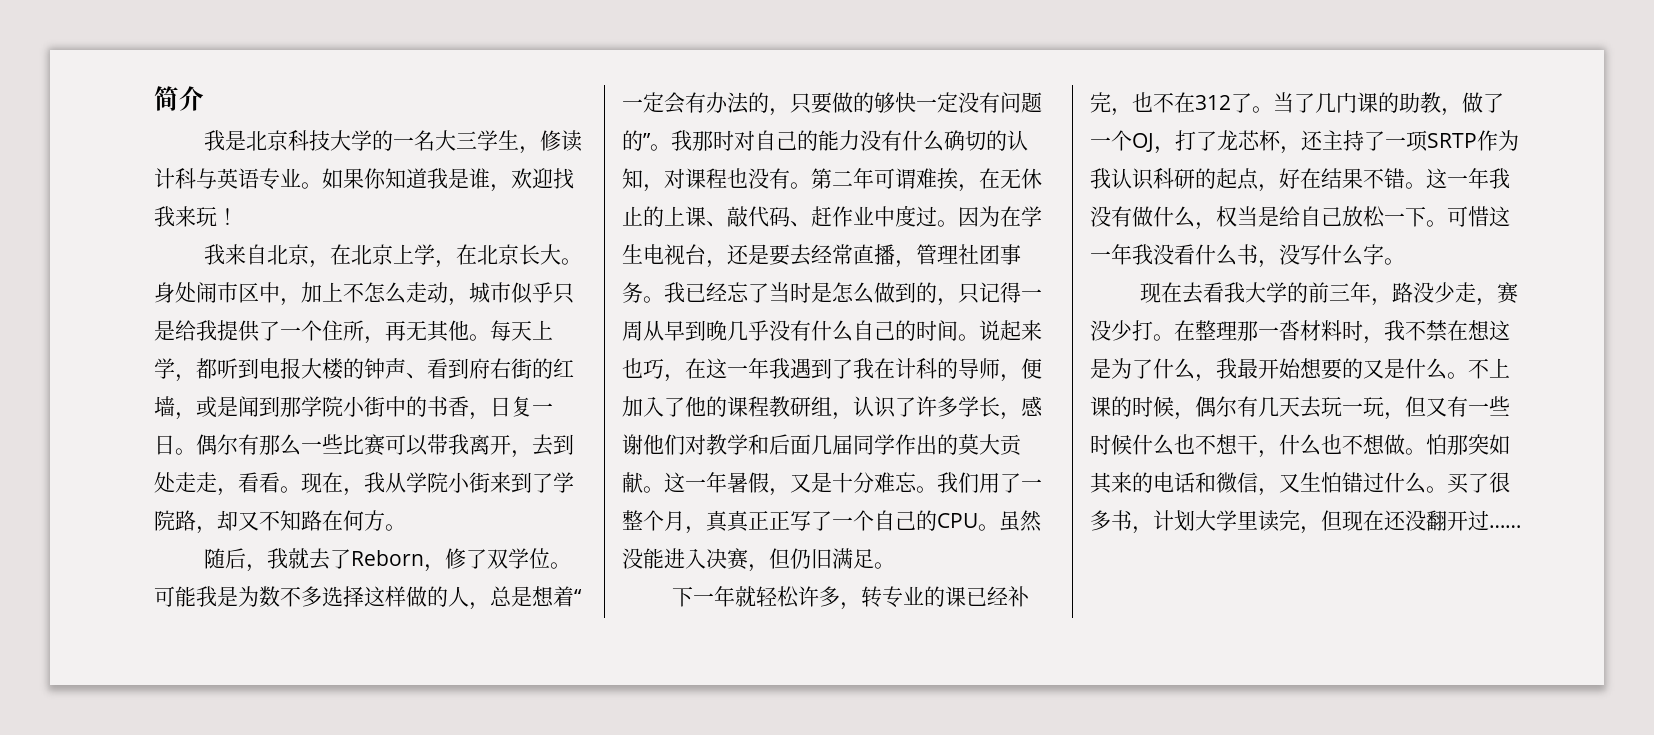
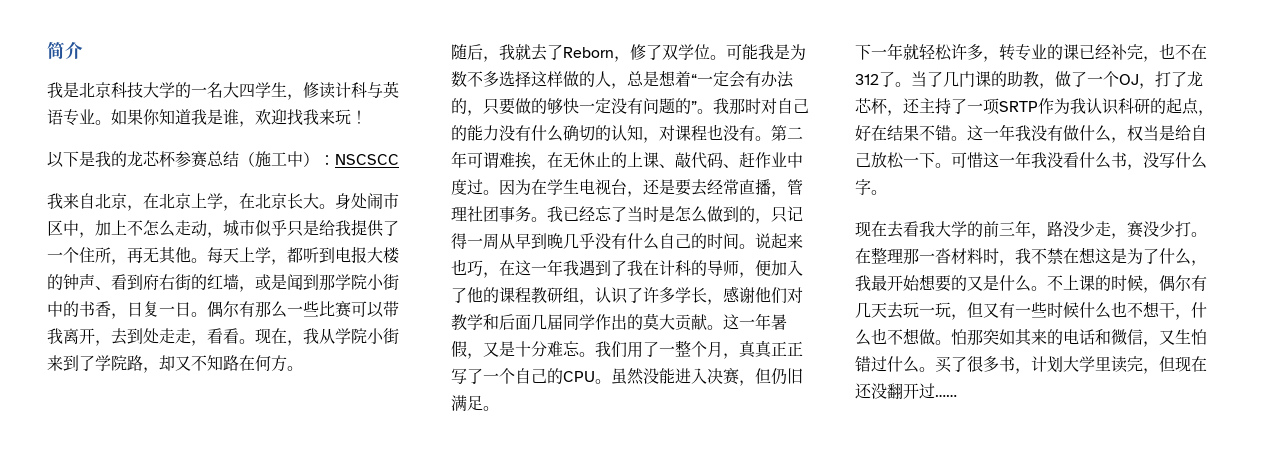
[455,131,477,149] 三 -> [239,83,255,98] 四
(238, 216) none -> [47,151,399,168] // 以下是我的龙芯杯参赛总结（施工中）：NSCSCC

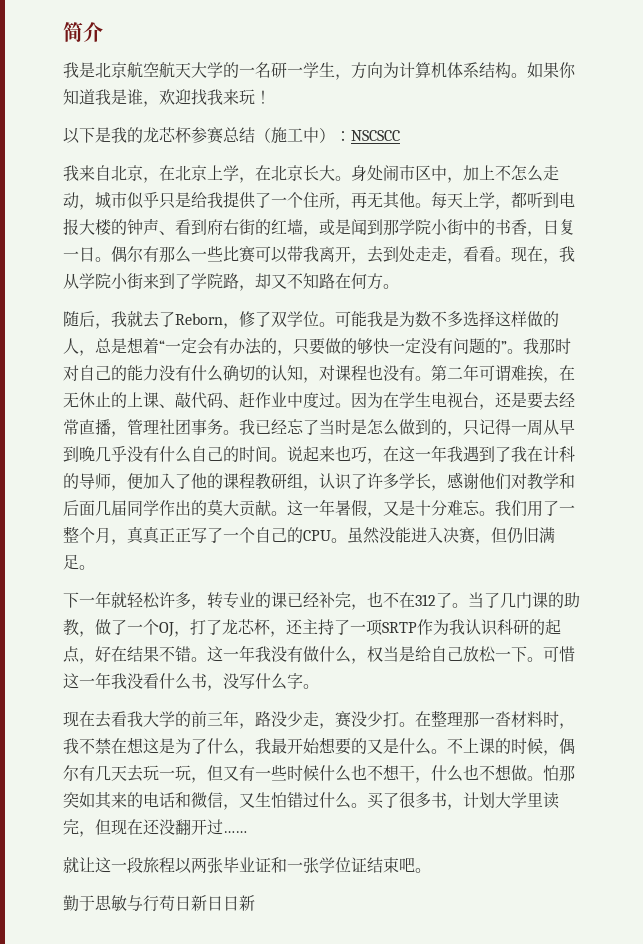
[111,82,143,98] 科技 -> [127,62,191,78] 航空航天
[223,81,399,100] [47,109,95,126] 大四学生，修读计科与英语专业 -> [271,62,511,80] 研一学生，方向为计算机体系结构
(957, 395) none -> [63,857,431,874] [63,895,255,912] // 就让这一段旅程以两张毕业证和一张学位证结束吧。 // 勤于思敏与行苟日新日日新

